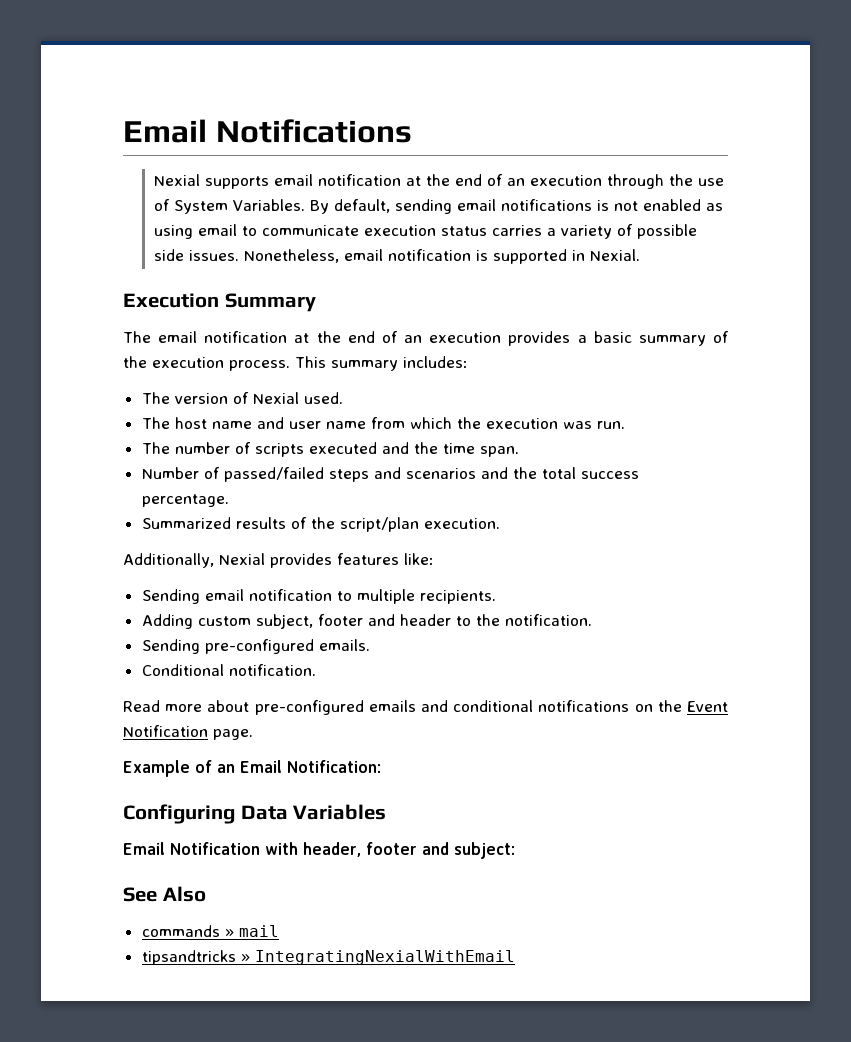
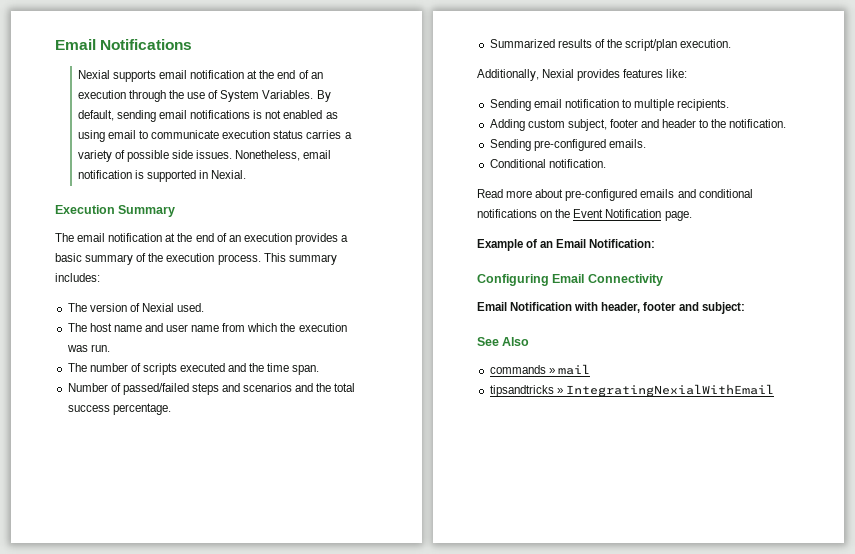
[240,804,387,820] Data Variables -> [552,274,663,286] Email Connectivity

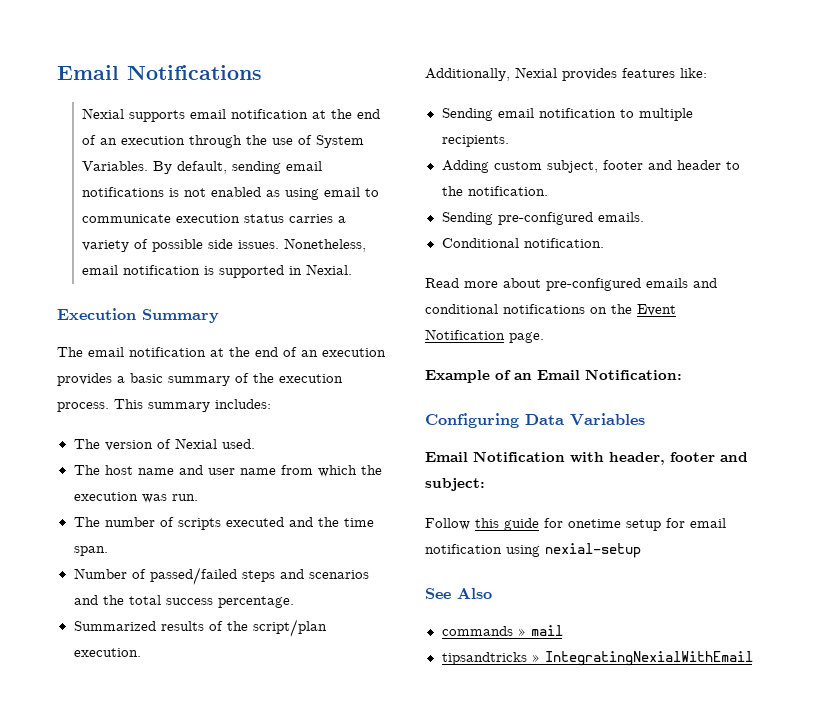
[552,274,663,286] Email Connectivity -> [525,413,645,426] Data Variables
(745, 308) none -> [425,518,726,531] [425,543,641,558] // Follow this guide for onetime setup for email notification using nexial-setup

